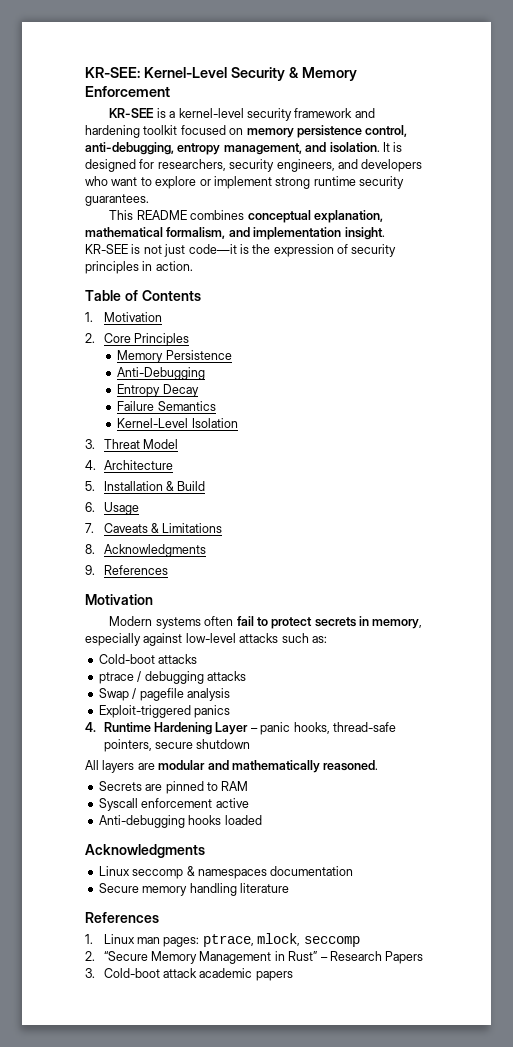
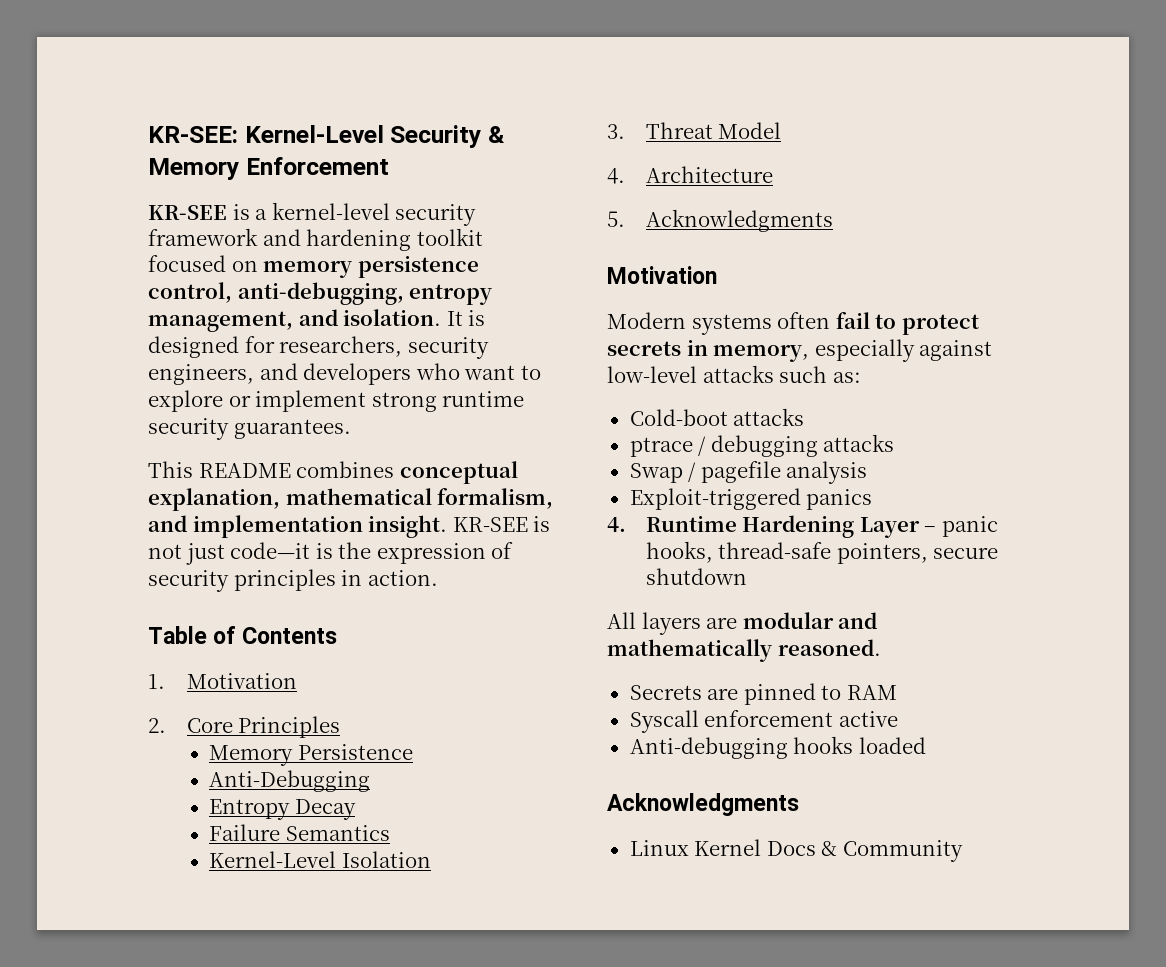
[103,481,206,491] [85,502,139,515] [85,523,223,533] [85,544,206,557] [85,565,168,575] Installation & Build // 6. Usage // 7. Caveats & Limitations // 8. Acknowledgments // 9. References -> [645,209,833,232] Acknowledgments
[132,866,354,879] [98,883,289,896] [85,912,159,923] [85,933,360,947] [85,951,424,964] [85,968,293,981] seccomp & namespaces documentation // Secure memory handling literature // References // 1. Linux man pages: ptrace, mlock, seccomp // 2. “Secure Memory Management in Rust” – Research Papers // 3. Cold-boot attack academic papers -> [694,839,963,862] Kernel Docs & Community

